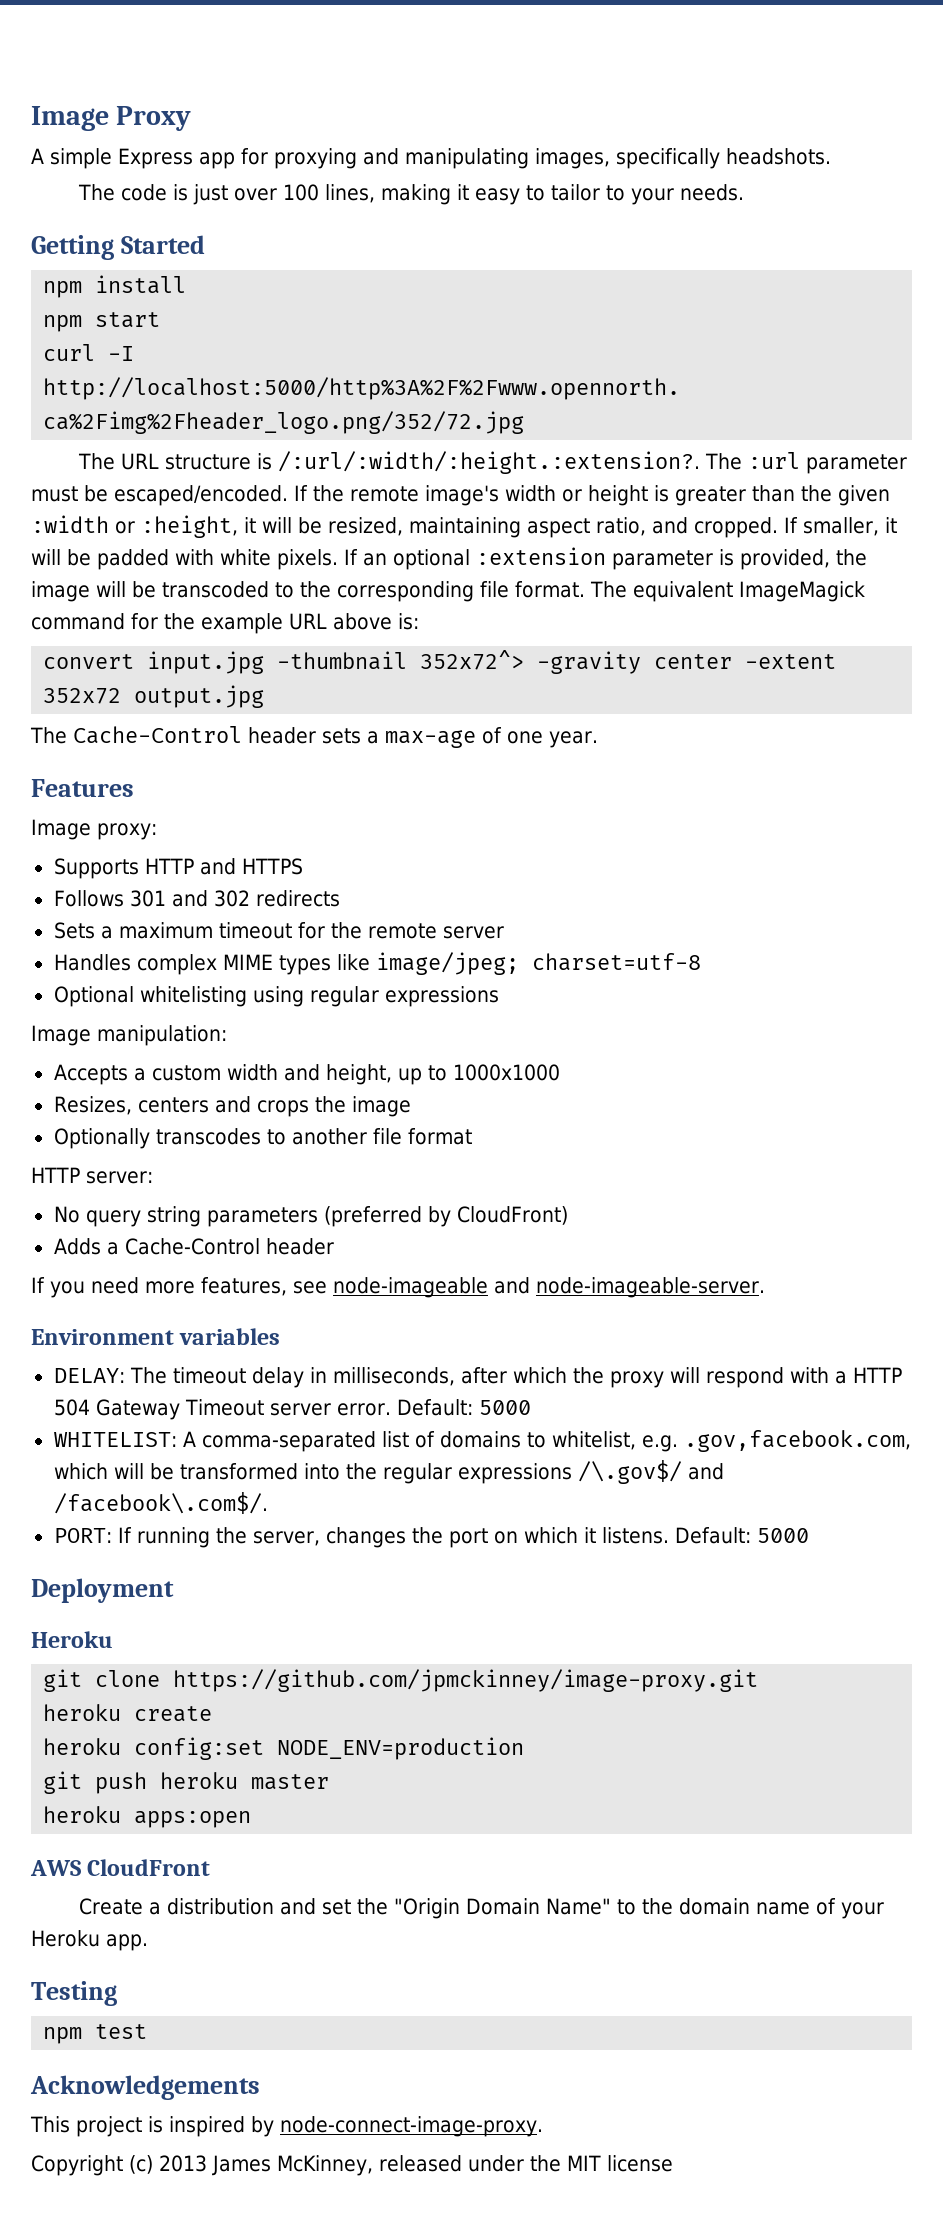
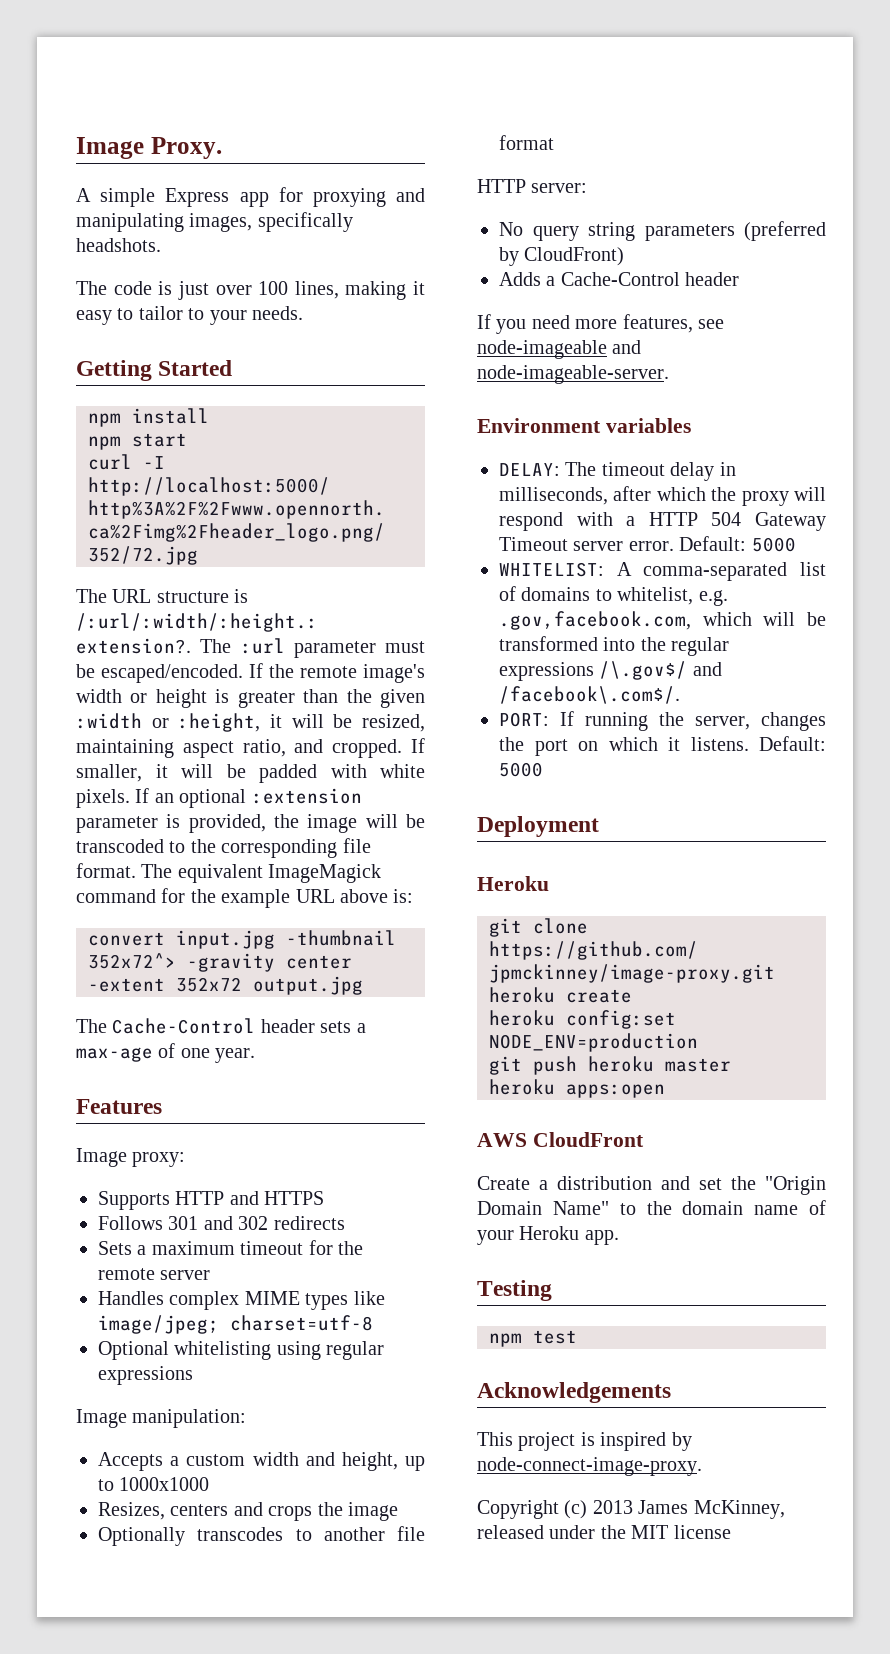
[31,106,192,131] Image Proxy -> [76,137,222,159] Image Proxy.

